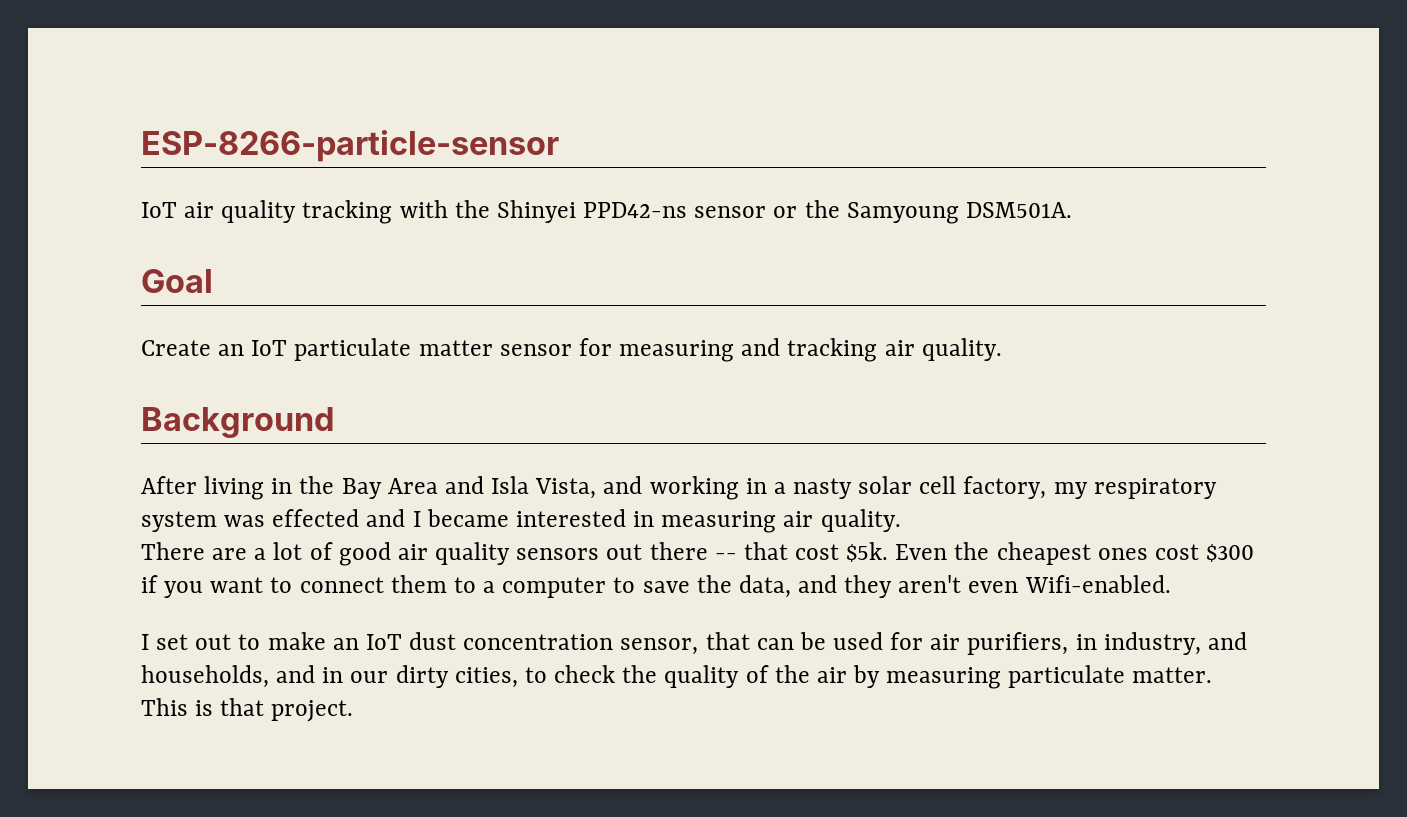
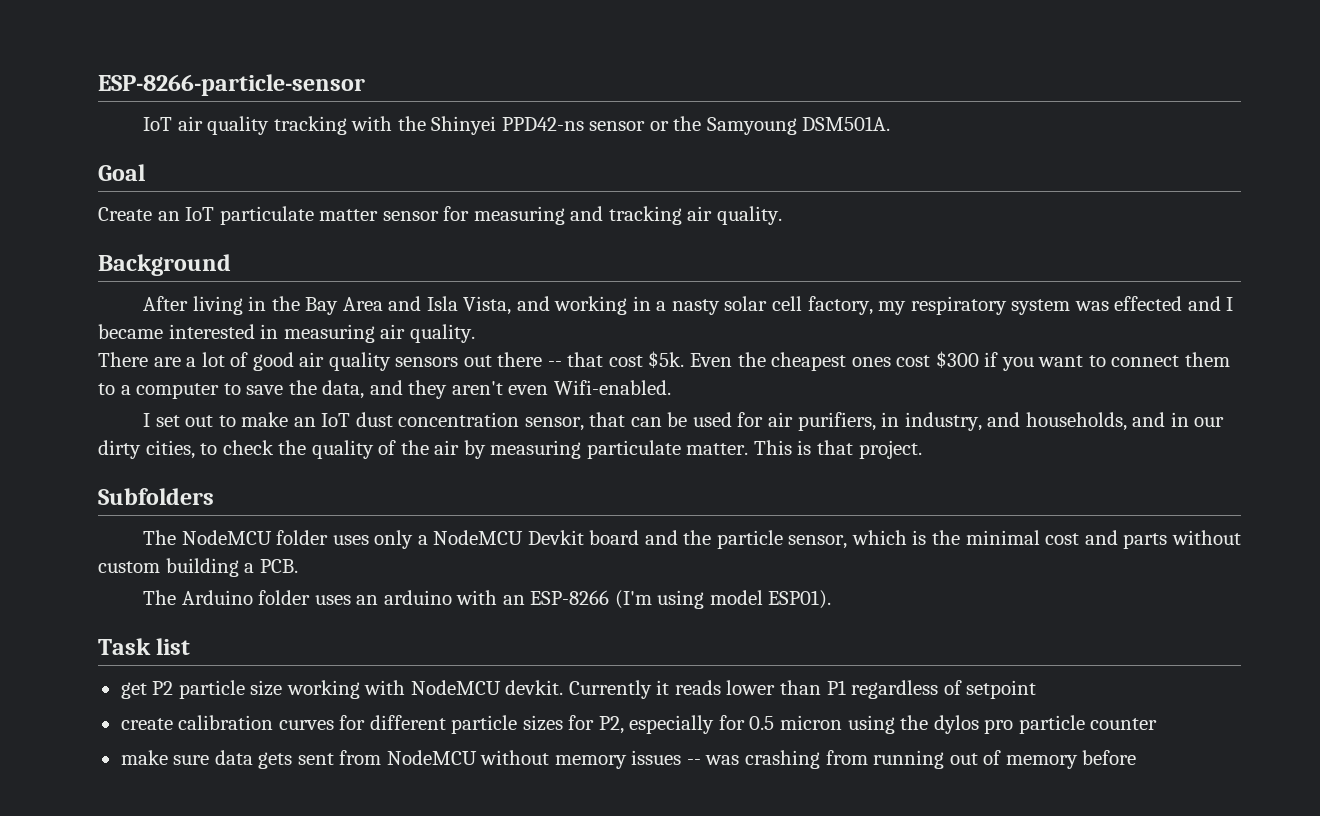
(354, 711) none -> [98,488,214,505] [142,530,1241,549] [98,558,298,577] [142,590,832,609] [98,638,191,655] [120,680,1037,699] [120,715,1158,734] [120,750,1137,769] // Subfolders // The NodeMCU folder uses only a NodeMCU Devkit board and the particle sensor, which is the minimal cost and parts without custom building a PCB. // The Arduino folder uses an arduino with an ESP-8266 (I'm using model ESP01). // Task list // get P2 particle size working with NodeMCU devkit. Currently it reads lower than P1 regardless of setpoint // create calibration curves for different particle sizes for P2, especially for 0.5 micron using the dylos pro particle counter // make sure data gets sent from NodeMCU without memory issues -- was crashing from running out of memory before

